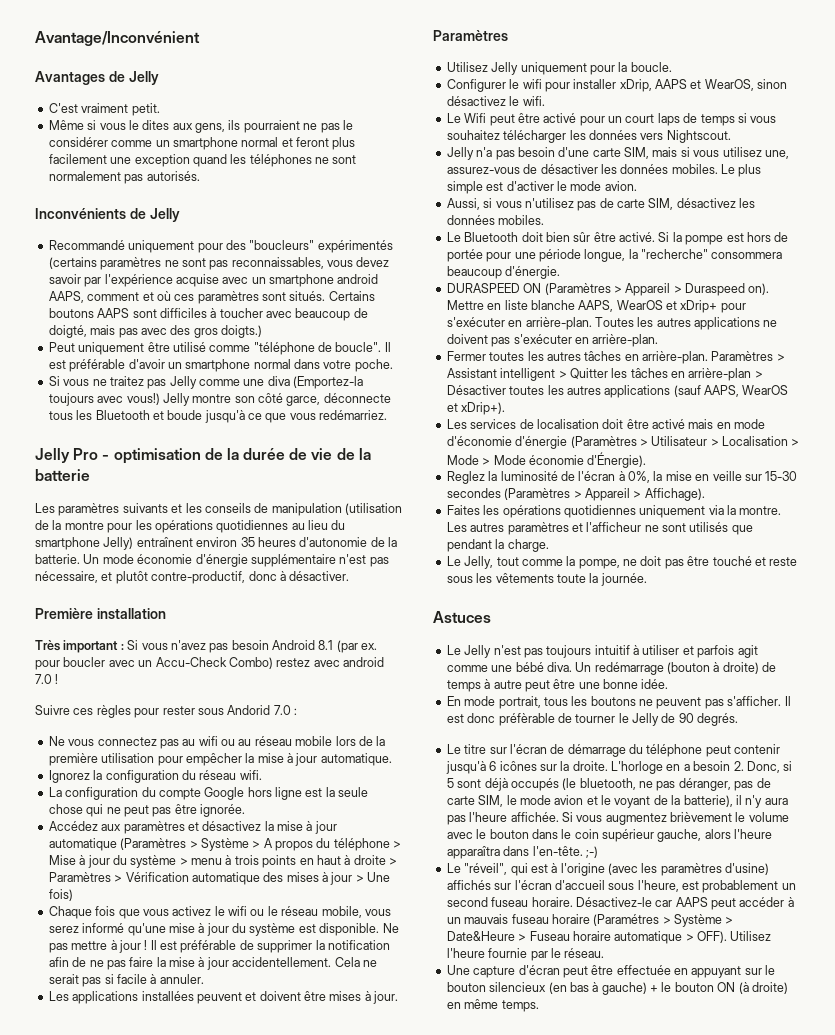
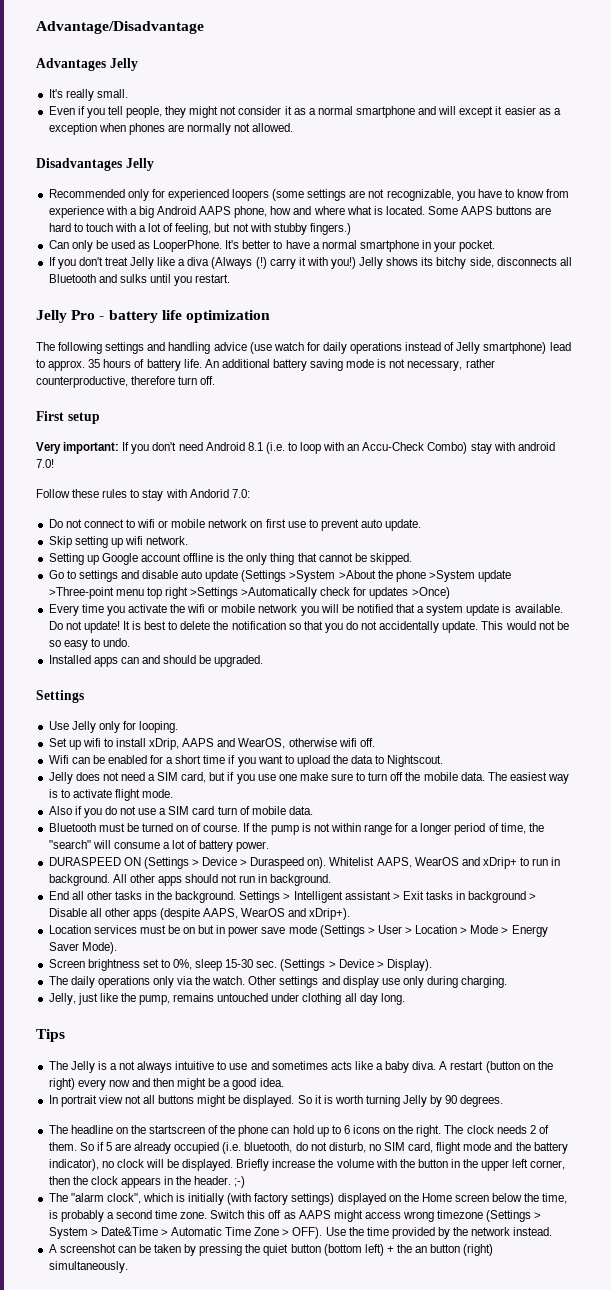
[35,31,200,46] [35,71,159,85] [48,103,160,116] [48,120,353,133] [48,137,356,150] [48,154,357,167] [48,171,200,184] [35,208,180,222] [48,240,393,253] [48,257,390,270] [48,274,379,287] [48,291,375,304] [48,308,368,321] [48,325,262,338] [48,342,391,355] [48,359,393,372] [48,376,364,389] [48,393,391,406] [48,410,388,423] [35,448,371,464] [35,469,90,481] [35,503,402,516] [35,520,346,533] [35,537,397,550] [35,554,389,567] [35,571,350,584] [35,608,166,619] [35,640,378,653] [35,657,384,670] [35,674,59,684] [35,705,297,718] [48,736,386,749] [48,753,392,766] [48,770,262,783] [48,787,369,800] [48,804,245,817] [48,821,337,834] [48,838,402,851] [48,855,397,868] [48,872,391,885] [48,889,73,901] [48,906,391,919] [48,923,399,936] [48,940,390,953] [48,957,377,970] [48,974,204,987] [48,991,399,1004] [433,30,508,41] [446,62,672,75] [446,79,788,92] [446,96,545,106] [446,113,777,126] [446,130,731,143] [446,147,789,160] [446,164,762,177] [446,181,637,194] [446,198,756,211] [446,215,545,225] [446,232,789,245] [446,249,783,262] [446,266,561,279] [446,283,770,296] [446,300,746,313] [446,317,778,330] [446,334,659,347] [446,351,785,364] [446,368,763,381] [446,385,789,398] [446,403,458,412] Avantage/Inconvénient // Avantages de Jelly // C'est vraiment petit. // Même si vous le dites aux gens, ils pourraient ne pas le considérer comme un smartphone normal et feront plus facilement une exception quand les téléphones ne sont normalement pas autorisés. // Inconvénients de Jelly // Recommandé uniquement pour des "boucleurs" expérimentés (certains paramètres ne sont pas reconnaissables, vous devez savoir par l'expérience acquise avec un smartphone android AAPS, comment et où ces paramètres sont situés. Certains boutons AAPS sont difficiles à toucher avec beaucoup de doigté, mais pas avec des gros doigts.) // Peut uniquement être utilisé comme "téléphone de boucle". Il est préférable d'avoir un smartphone normal dans votre poche. // Si vous ne traitez pas Jelly comme une diva (Emportez-la toujours avec vous!) Jelly montre son côté garce, déconnecte tous les Bluetooth et boude jusqu'à ce que vous redémarriez. // Jelly Pro - optimisation de la durée de vie de la batterie // Les paramètres suivants et les conseils de manipulation (utilisation de la montre pour les opérations quotidiennes au lieu du smartphone Jelly) entraînent environ 35 heures d'autonomie de la batterie. Un mode économie d'énergie supplémentaire n'est pas nécessaire, et plutôt contre-productif, donc à désactiver. // Première installation // Très important : Si vous n'avez pas besoin Android 8.1 (par ex. pour boucler avec un Accu-Check Combo) restez avec android 7.0 ! // Suivre ces règles pour rester sous Andorid 7.0 : // Ne vous connectez pas au wifi ou au réseau mobile lors de la première utilisation pour empêcher la mise à jour automatique. // Ignorez la configuration du réseau wifi. // La configuration du compte Google hors ligne est la seule chose qui ne peut pas être ignorée. // Accédez aux paramètres et désactivez la mise à jour automatique (Paramètres > Système > A propos du téléphone > Mise à jour du système > menu à trois points en haut à droite > Paramètres > Vérification automatique des mises à jour > Une fois) // Chaque fois que vous activez le wifi ou le réseau mobile, vous serez informé qu'une mise à jour du système est disponible. Ne pas mettre à jour ! Il est préférable de supprimer la notification afin de ne pas faire la mise à jour accidentellement. Cela ne serait pas si facile à annuler. // Les applications installées peuvent et doivent être mises à jour. // Paramètres // Utilisez Jelly uniquement pour la boucle. // Configurer le wifi pour installer xDrip, AAPS et WearOS, sinon désactivez le wifi. // Le Wifi peut être activé pour un court laps de temps si vous souhaitez télécharger les données vers Nightscout. // Jelly n'a pas besoin d'une carte SIM, mais si vous utilisez une, assurez-vous de désactiver les données mobiles. Le plus simple est d'activer le mode avion. // Aussi, si vous n'utilisez pas de carte SIM, désactivez les données mobiles. // Le Bluetooth doit bien sûr être activé. Si la pompe est hors de portée pour une période longue, la "recherche" consommera beaucoup d'énergie. // DURASPEED ON (Paramètres > Appareil > Duraspeed on). Mettre en liste blanche AAPS, WearOS et xDrip+ pour s'exécuter en arrière-plan. Toutes les autres applications ne doivent pas s'exécuter en arrière-plan. // Fermer toutes les autres tâches en arrière-plan. Paramètres > Assistant intelligent > Quitter les tâches en arrière-plan > Désactiver toutes les autres applications (sauf AAPS, WearOS et -> [36,21,204,34] [36,58,138,71] [48,89,128,101] [48,106,561,118] [48,123,294,135] [36,158,154,171] [48,189,570,201] [48,206,552,218] [48,223,351,235] [48,240,496,252] [48,257,572,269] [48,274,231,286] [36,310,270,323] [36,342,571,354] [36,359,495,371] [36,376,216,388] [36,411,100,424] [36,442,555,454] [36,459,54,468] [36,489,250,501] [48,519,422,531] [48,536,189,548] [48,553,412,565] [48,570,512,582] [48,587,450,599] [48,604,563,616] [48,621,569,633] [48,638,130,650] [48,655,264,667] [36,690,84,703] [48,721,179,733] [48,738,375,750] [48,755,444,767] [48,772,569,784] [48,789,174,801] [48,806,313,818] [48,823,544,835] [48,840,270,852] [48,857,561,869] [48,874,332,886] [48,891,537,903] [48,908,307,920] Advantage/Disadvantage // Advantages Jelly // It's really small. // Even if you tell people, they might not consider it as a normal smartphone and will except it easier as a exception when phones are normally not allowed. // Disadvantages Jelly // Recommended only for experienced loopers (some settings are not recognizable, you have to know from experience with a big Android AAPS phone, how and where what is located. Some AAPS buttons are hard to touch with a lot of feeling, but not with stubby fingers.) // Can only be used as LooperPhone. It's better to have a normal smartphone in your pocket. // If you don't treat Jelly like a diva (Always (!) carry it with you!) Jelly shows its bitchy side, disconnects all Bluetooth and sulks until you restart. // Jelly Pro - battery life optimization // The following settings and handling advice (use watch for daily operations instead of Jelly smartphone) lead to approx. 35 hours of battery life. An additional battery saving mode is not necessary, rather counterproductive, therefore turn off. // First setup // Very important: If you don't need Android 8.1 (i.e. to loop with an Accu-Check Combo) stay with android 7.0! // Follow these rules to stay with Andorid 7.0: // Do not connect to wifi or mobile network on first use to prevent auto update. // Skip setting up wifi network. // Setting up Google account offline is the only thing that cannot be skipped. // Go to settings and disable auto update (Settings >System >About the phone >System update >Three-point menu top right >Settings >Automatically check for updates >Once) // Every time you activate the wifi or mobile network you will be notified that a system update is available. Do not update! It is best to delete the notification so that you do not accidentally update. This would not be so easy to undo. // Installed apps can and should be upgraded. // Settings // Use Jelly only for looping. // Set up wifi to install xDrip, AAPS and WearOS, otherwise wifi off. // Wifi can be enabled for a short time if you want to upload the data to Nightscout. // Jelly does not need a SIM card, but if you use one make sure to turn off the mobile data. The easiest way is to activate flight mode. // Also if you do not use a SIM card turn of mobile data. // Bluetooth must be turned on of course. If the pump is not within range for a longer period of time, the "search" will consume a lot of battery power. // DURASPEED ON (Settings > Device > Duraspeed on). Whitelist AAPS, WearOS and xDrip+ to run in background. All other apps should not run in background. // End all other tasks in the background. Settings > Intelligent assistant > Exit tasks in background > Disable all other apps (despite AAPS, WearOS and
[446,419,766,429] [446,436,800,449] [446,452,647,468] [446,471,798,484] [446,488,705,501] [446,505,782,518] [446,522,753,535] [446,539,549,552] [446,556,798,569] [446,573,647,586] [433,611,491,623] [446,645,758,658] [446,662,777,675] [446,679,669,692] [446,696,791,709] [446,713,739,726] [446,744,781,757] [445,761,793,774] [446,778,771,791] [446,795,788,808] [446,812,789,825] [446,829,773,842] [446,846,598,859] [446,863,770,876] [446,880,796,893] [446,897,794,910] [446,914,734,927] [446,931,772,944] [446,948,605,961] [446,965,776,978] [446,982,788,995] [446,999,539,1012] Les services de localisation doit être activé mais en mode d'économie d'énergie (Paramètres > Utilisateur > Localisation > Mode > Mode économie d'Énergie). // Reglez la luminosité de l'écran à 0%, la mise en veille sur 15-30 secondes (Paramètres > Appareil > Affichage). // Faites les opérations quotidiennes uniquement via la montre. Les autres paramètres et l'afficheur ne sont utilisés que pendant la charge. // Le Jelly, tout comme la pompe, ne doit pas être touché et reste sous les vêtements toute la journée. // Astuces // Le Jelly n'est pas toujours intuitif à utiliser et parfois agit comme une bébé diva. Un redémarrage (bouton à droite) de temps à autre peut être une bonne idée. // En mode portrait, tous les boutons ne peuvent pas s'afficher. Il est donc préfèrable de tourner le Jelly de 90 degrés. // Le titre sur l'écran de démarrage du téléphone peut contenir jusqu'à 6 icônes sur la droite. L'horloge en a besoin 2. Donc, si 5 sont déjà occupés (le bluetooth, ne pas déranger, pas de carte SIM, le mode avion et le voyant de la batterie), il n'y aura pas l'heure affichée. Si vous augmentez brièvement le volume avec le bouton dans le coin supérieur gauche, alors l'heure apparaîtra dans l'en-tête. ;-) // Le "réveil", qui est à l'origine (avec les paramètres d'usine) affichés sur l'écran d'accueil sous l'heure, est probablement un second fuseau horaire. Désactivez-le car AAPS peut accéder à un mauvais fuseau horaire (Paramétres > Système > Date&Heure > Fuseau horaire automatique > OFF). Utilisez l'heure fournie par le réseau. // Une capture d'écran peut être effectuée en appuyant sur le bouton silencieux (en bas à gauche) + le bouton ON (à droite) en même temps. -> [48,925,548,937] [48,942,117,954] [48,959,432,971] [48,976,508,988] [48,993,405,1005] [36,1029,65,1042] [48,1061,553,1073] [48,1078,284,1090] [48,1095,504,1107] [48,1125,549,1137] [48,1142,568,1154] [48,1159,566,1171] [48,1176,246,1188] [48,1193,568,1205] [48,1210,542,1222] [48,1227,553,1239] [48,1244,494,1256] [48,1261,128,1273] Location services must be on but in power save mode (Settings > User > Location > Mode > Energy Saver Mode). // Screen brightness set to 0%, sleep 15-30 sec. (Settings > Device > Display). // The daily operations only via the watch. Other settings and display use only during charging. // Jelly, just like the pump, remains untouched under clothing all day long. // Tips // The Jelly is a not always intuitive to use and sometimes acts like a baby diva. A restart (button on the right) every now and then might be a good idea. // In portrait view not all buttons might be displayed. So it is worth turning Jelly by 90 degrees. // The headline on the startscreen of the phone can hold up to 6 icons on the right. The clock needs 2 of them. So if 5 are already occupied (i.e. bluetooth, do not disturb, no SIM card, flight mode and the battery indicator), no clock will be displayed. Briefly increase the volume with the button in the upper left corner, then the clock appears in the header. ;-) // The "alarm clock", which is initially (with factory settings) displayed on the Home screen below the time, is probably a second time zone. Switch this off as AAPS might access wrong timezone (Settings > System > Date&Time > Automatic Time Zone > OFF). Use the time provided by the network instead. // A screenshot can be taken by pressing the quiet button (bottom left) + the an button (right) simultaneously.

